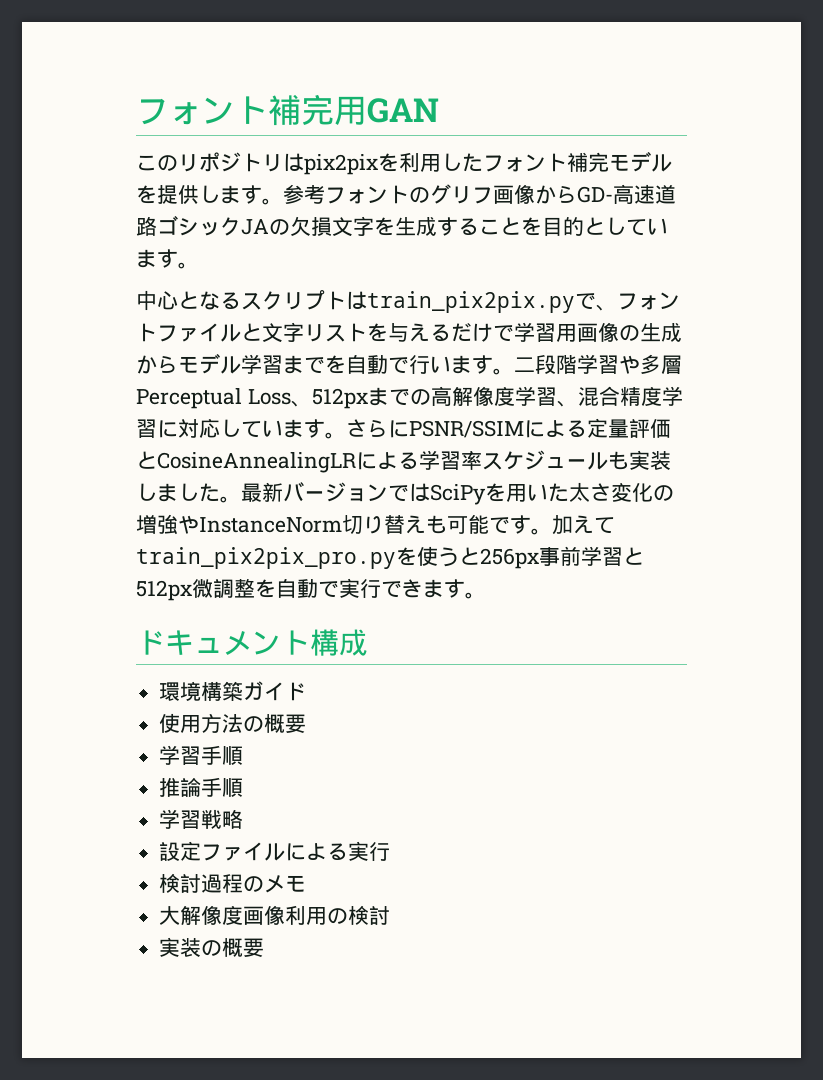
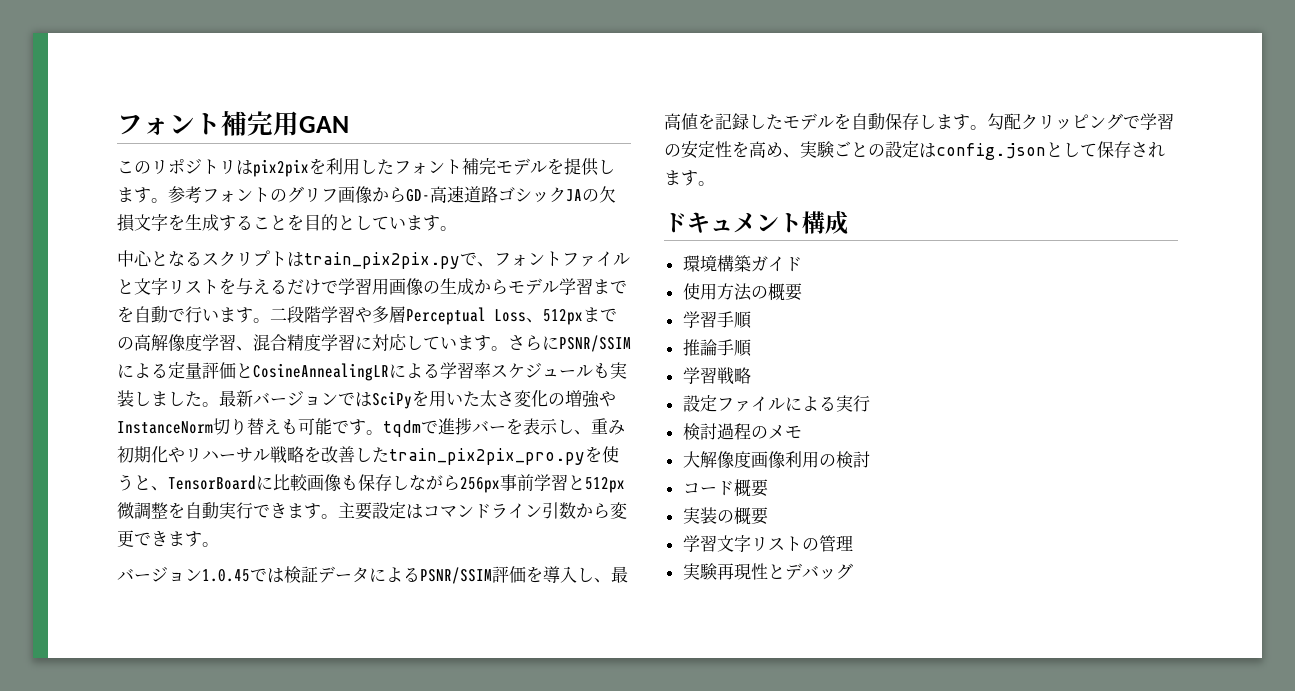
[552,515,615,535] [136,546,480,569] 加えてtrain_pix2pix_pro.pyを使うと -> [383,417,625,437] [117,446,619,465] [117,474,460,492] tqdmで進捗バーを表示し、重み初期化やリハーサル戦略を改善したtrain_pix2pix_pro.pyを使うと、TensorBoardに比較画像も保存しながら
[318,581,339,598] で -> (219, 510) none
(486, 595) none -> [338,502,627,520] [117,530,219,547] [117,566,628,584] [664,113,1174,130] [664,141,1165,160] [664,170,715,186] 主要設定はコマンドライン引数から変更できます。 // バージョン1.0.45では検証データによるPSNR/SSIM評価を導入し、最高値を記録したモデルを自動保存します。勾配クリッピングで学習の安定性を高め、実験ごとの設定はconfig.jsonとして保存されます。
(391, 915) none -> [682,479,768,497] // コード概要
(265, 947) none -> [682,535,853,552] [682,563,853,580] // 学習文字リストの管理 // 実験再現性とデバッグ

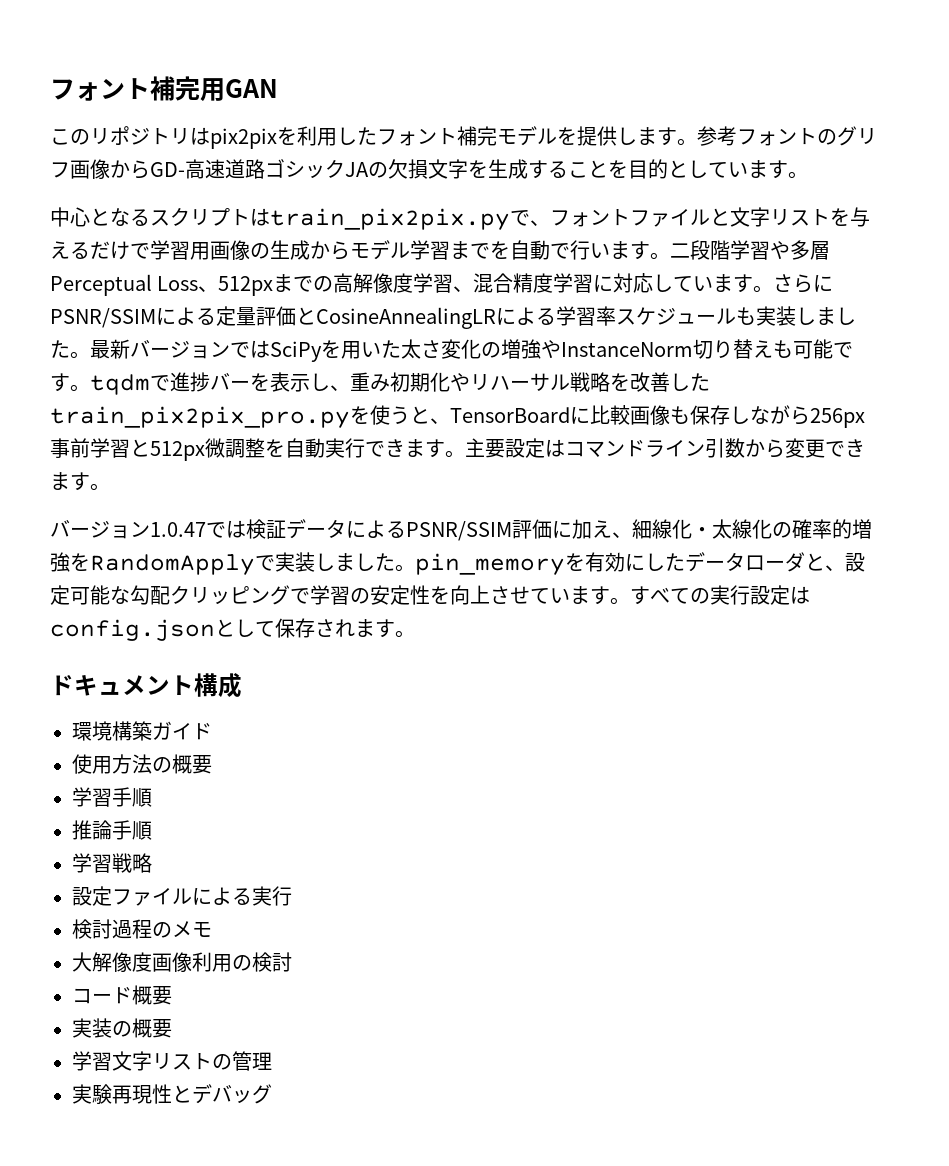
[202,569,250,582] 1.0.45 -> [150,522,206,537] 1.0.47
[526,566,628,583] [664,113,987,130] を導入し、最高値を記録したモデルを自動保存します。 -> [552,519,872,539] [50,552,865,575] [50,585,130,605] に加え、細線化・太線化の確率的増強をRandomApplyで実装しました。pin_memoryを有効にしたデータローダと、設定可能な
[749,141,885,158] 高め、実験ごとの -> [450,585,750,605] 向上させています。すべての実行

